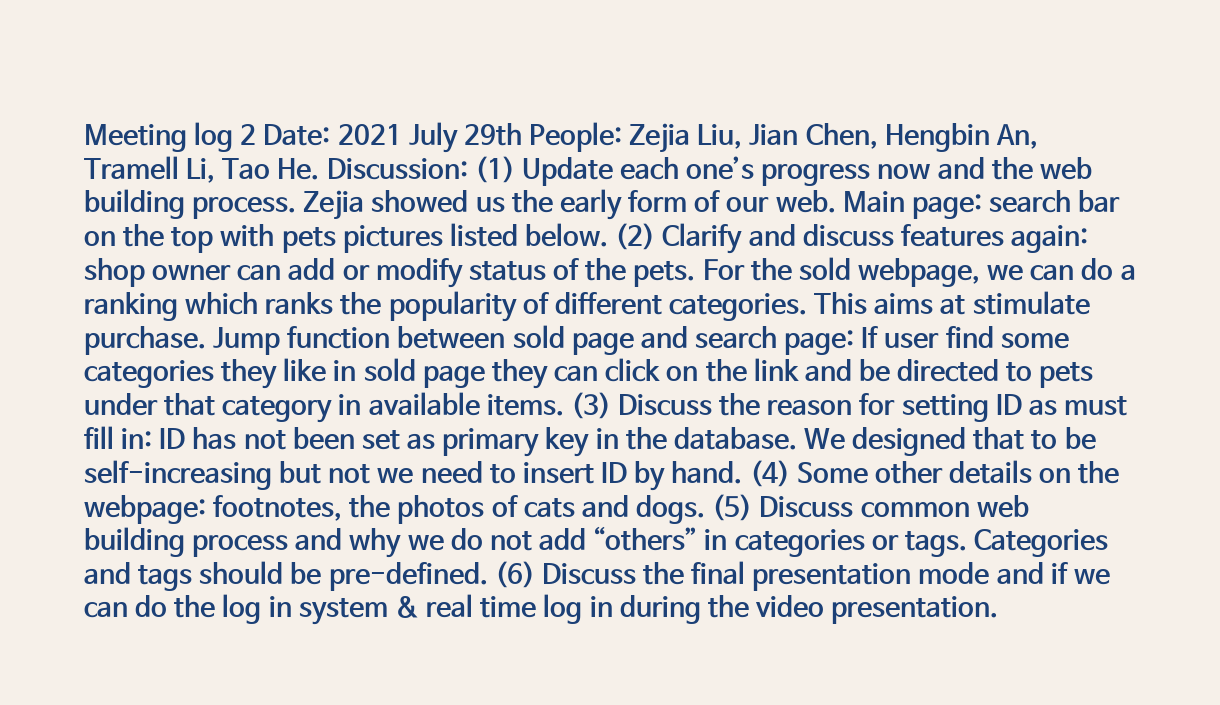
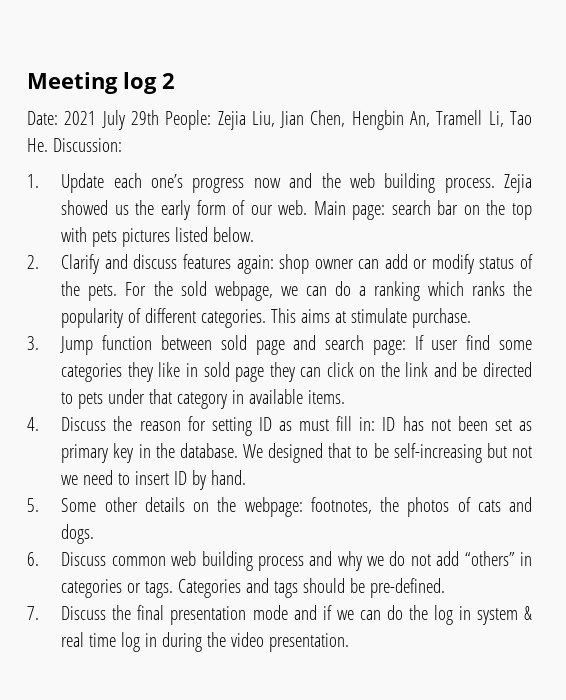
(257, 134) none -> (175, 81) //
[474,156,515,183] (1) -> [27,174,39,188] // 1.
[615,223,656,250] (2) -> [27,255,39,269] // 2.
(206, 340) none -> [27,336,39,350] // 3.
[570,392,611,419] (3) -> [27,417,39,431] // 4.
[749,460,790,487] (4) -> [27,498,39,512] // 5.
[712,494,753,521] (5) -> [27,552,39,566] // 6.
[494,561,535,588] (6) -> [27,606,39,620] // 7.

